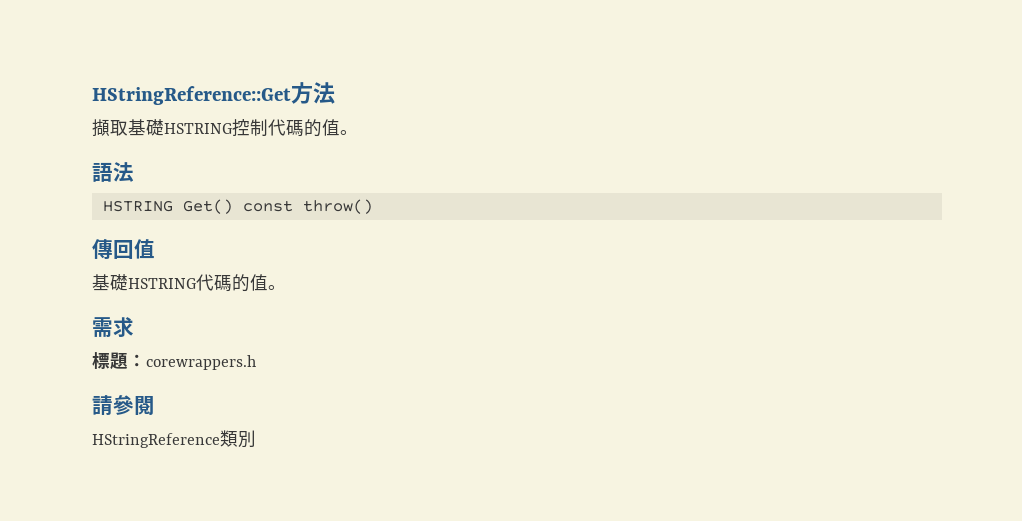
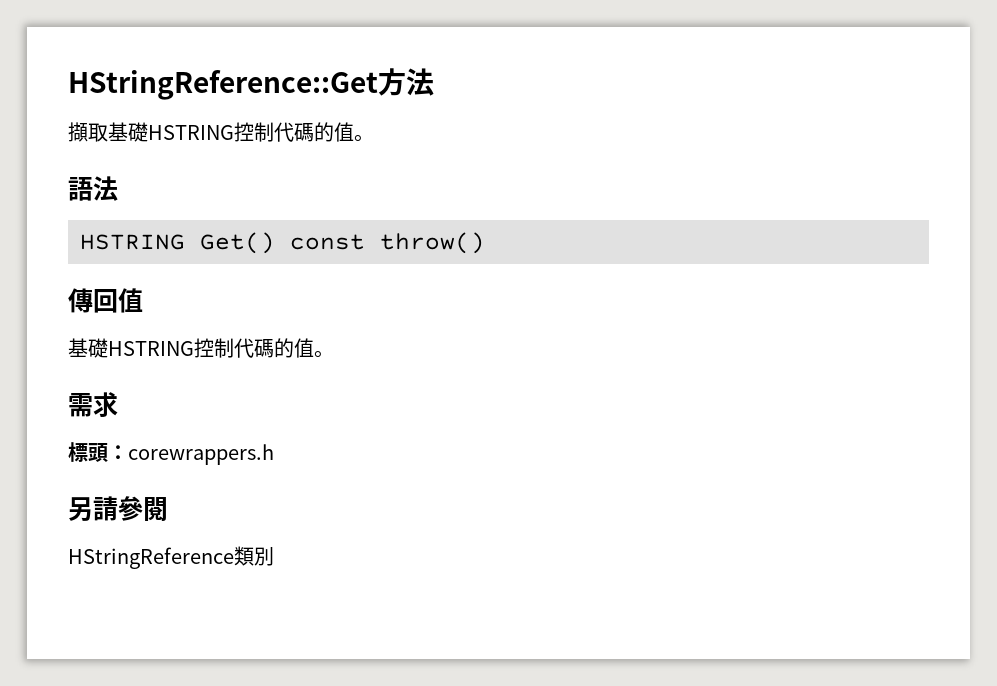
(196, 283) none -> [194,338,234,358] 控制
[110,352,128,370] 題 -> [88,443,108,462] 頭
(256, 362) none -> [68,497,93,521] 另

